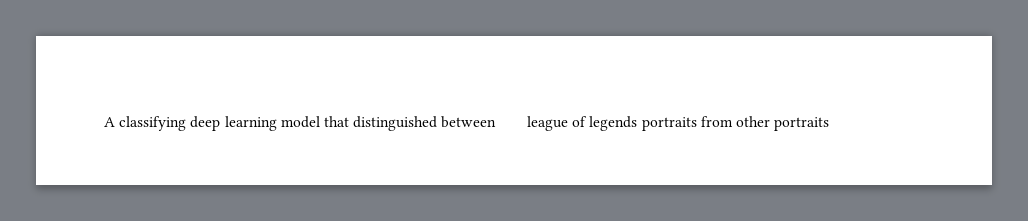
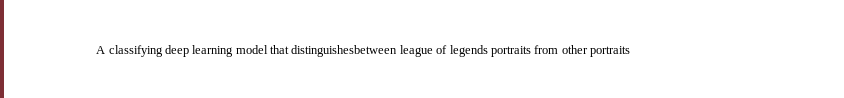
[353,116,497,131] distinguished between -> [291,45,398,57] distinguishesbetween

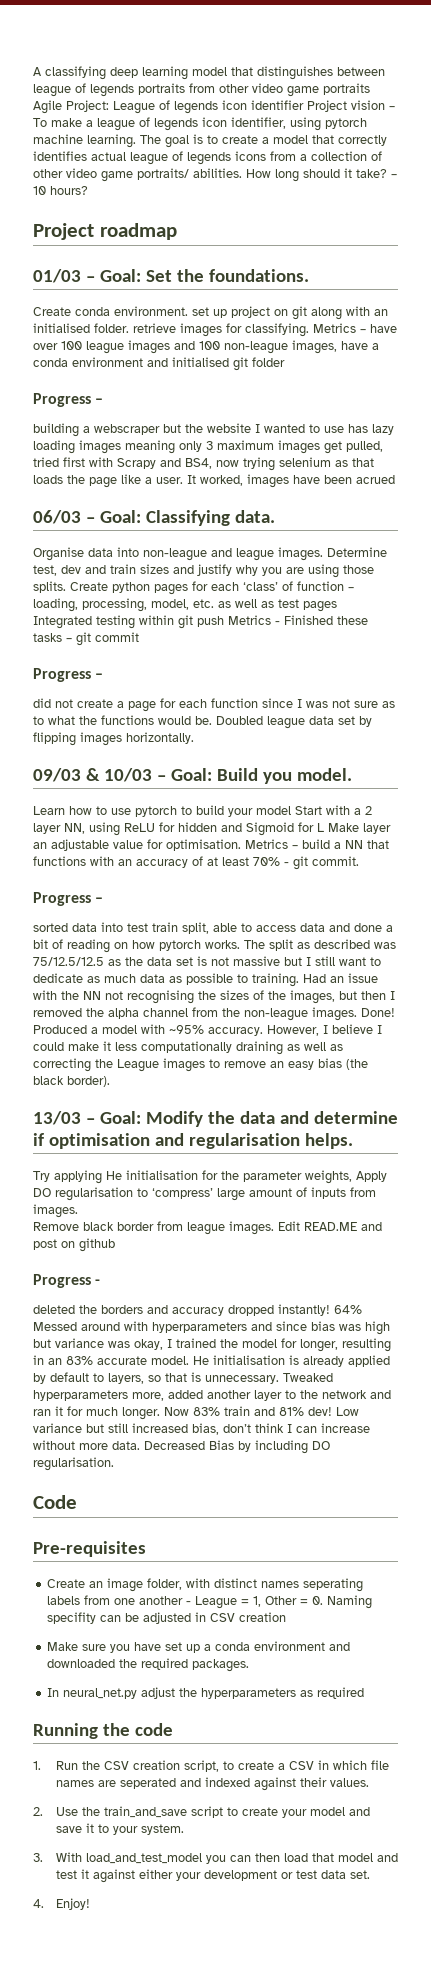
[291,45,398,57] distinguishesbetween -> [257,66,385,80] distinguishes between
[590,46,631,57] portraits -> [252,83,370,97] [33,100,395,114] [33,117,367,131] [33,134,387,148] [33,151,382,165] [33,168,397,182] [33,186,88,195] [33,223,177,240] [33,269,309,283] [33,306,388,320] [33,323,397,337] [33,340,379,354] [33,357,285,371] [33,393,104,407] [33,423,394,437] [33,440,383,454] [33,457,374,471] [33,474,395,488] [33,510,275,526] [33,547,387,561] [33,564,374,578] [33,581,354,595] [33,598,337,612] [33,615,368,629] [33,632,139,646] [33,668,104,682] [33,698,395,712] [33,715,372,729] [33,732,194,746] [33,768,352,784] [33,805,372,817] [33,822,391,836] [33,839,389,851] [33,856,359,870] [33,892,104,906] [33,922,393,934] [33,939,396,953] [33,956,381,966] [33,973,378,987] [33,990,395,1004] [33,1007,395,1021] [33,1024,382,1036] [33,1041,343,1055] [33,1058,368,1072] [33,1076,110,1087] [33,1111,398,1127] [33,1133,353,1149] [33,1170,387,1184] [33,1187,376,1201] [33,1204,78,1218] [33,1221,382,1235] [33,1238,115,1252] [33,1274,101,1288] [33,1304,362,1316] [33,1321,390,1335] [33,1338,391,1352] [33,1355,390,1367] [33,1372,333,1384] [33,1390,391,1401] [33,1406,359,1420] [33,1423,370,1435] [33,1440,330,1454] [33,1457,114,1471] [33,1495,77,1509] [33,1541,146,1557] [47,1578,364,1592] [47,1595,373,1609] [47,1612,287,1624] [47,1641,351,1653] [47,1658,250,1672] [47,1687,365,1699] [33,1723,173,1739] [33,1760,389,1772] [55,1777,369,1791] [33,1806,370,1818] [55,1823,184,1835] [33,1852,398,1864] [55,1869,370,1883] [33,1898,90,1910] video game portraits Agile Project: League of legends icon identifier Project vision – To make a league of legends icon identifier, using pytorch machine learning. The goal is to create a model that correctly identifies actual league of legends icons from a collection of other video game portraits/ abilities. How long should it take? – 10 hours? // Project roadmap // 01/03 – Goal: Set the foundations. // Create conda environment. set up project on git along with an initialised folder. retrieve images for classifying. Metrics – have over 100 league images and 100 non-league images, have a conda environment and initialised git folder // Progress – // building a webscraper but the website I wanted to use has lazy loading images meaning only 3 maximum images get pulled, tried first with Scrapy and BS4, now trying selenium as that loads the page like a user. It worked, images have been acrued // 06/03 – Goal: Classifying data. // Organise data into non-league and league images. Determine test, dev and train sizes and justify why you are using those splits. Create python pages for each ‘class’ of function – loading, processing, model, etc. as well as test pages Integrated testing within git push Metrics - Finished these tasks – git commit // Progress – // did not create a page for each function since I was not sure as to what the functions would be. Doubled league data set by flipping images horizontally. // 09/03 & 10/03 – Goal: Build you model. // Learn how to use pytorch to build your model Start with a 2 layer NN, using ReLU for hidden and Sigmoid for L Make layer an adjustable value for optimisation. Metrics – build a NN that functions with an accuracy of at least 70% - git commit. // Progress – // sorted data into test train split, able to access data and done a bit of reading on how pytorch works. The split as described was 75/12.5/12.5 as the data set is not massive but I still want to dedicate as much data as possible to training. Had an issue with the NN not recognising the sizes of the images, but then I removed the alpha channel from the non-league images. Done! Produced a model with ~95% accuracy. However, I believe I could make it less computationally draining as well as correcting the League images to remove an easy bias (the black border). // 13/03 – Goal: Modify the data and determine if optimisation and regularisation helps. // Try applying He initialisation for the parameter weights, Apply DO regularisation to ‘compress’ large amount of inputs from images. // Remove black border from league images. Edit READ.ME and post on github // Progress - // deleted the borders and accuracy dropped instantly! 64% Messed around with hyperparameters and since bias was high but variance was okay, I trained the model for longer, resulting in an 83% accurate model. He initialisation is already applied by default to layers, so that is unnecessary. Tweaked hyperparameters more, added another layer to the network and ran it for much longer. Now 83% train and 81% dev! Low variance but still increased bias, don’t think I can increase without more data. Decreased Bias by including DO regularisation. // Code // Pre-requisites // Create an image folder, with distinct names seperating labels from one another - League = 1, Other = 0. Naming specifity can be adjusted in CSV creation // Make sure you have set up a conda environment and downloaded the required packages. // In neural_net.py adjust the hyperparameters as required // Running the code // 1. Run the CSV creation script, to create a CSV in which file names are seperated and indexed against their values. // 2. Use the train_and_save script to create your model and save it to your system. // 3. With load_and_test_model you can then load that model and test it against either your development or test data set. // 4. Enjoy!

